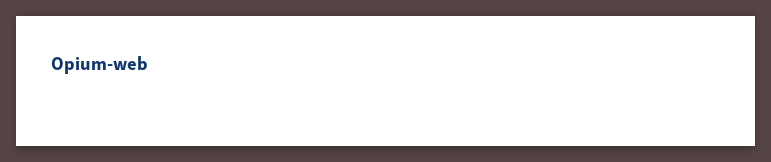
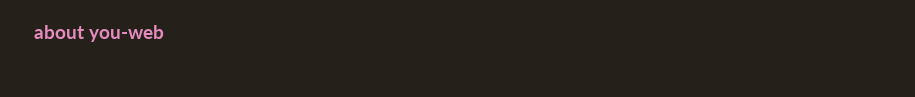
[51,56,148,74] Opium-web -> [34,25,164,42] about you-web

